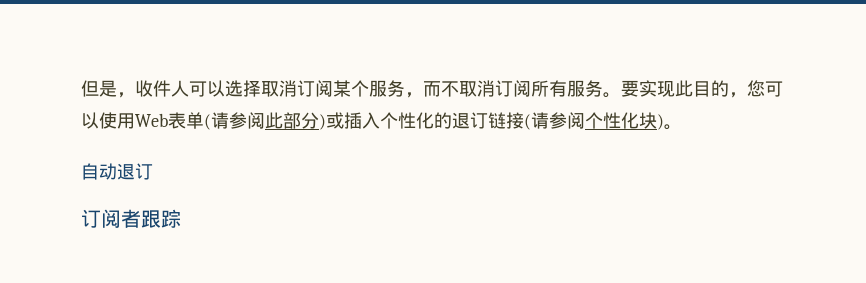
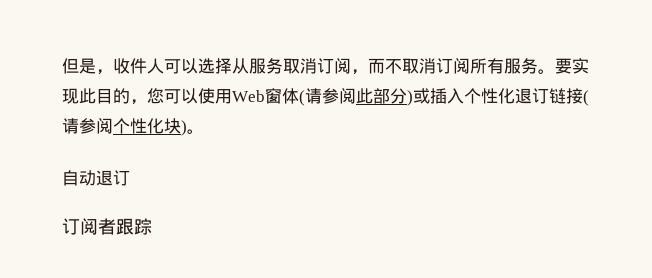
[261,80,405,97] 取消订阅某个服务 -> [232,58,351,74] 从服务取消订阅
[168,112,204,129] 表单 -> [265,88,299,104] 窗体
[434,112,452,129] 的 -> (515, 96) none

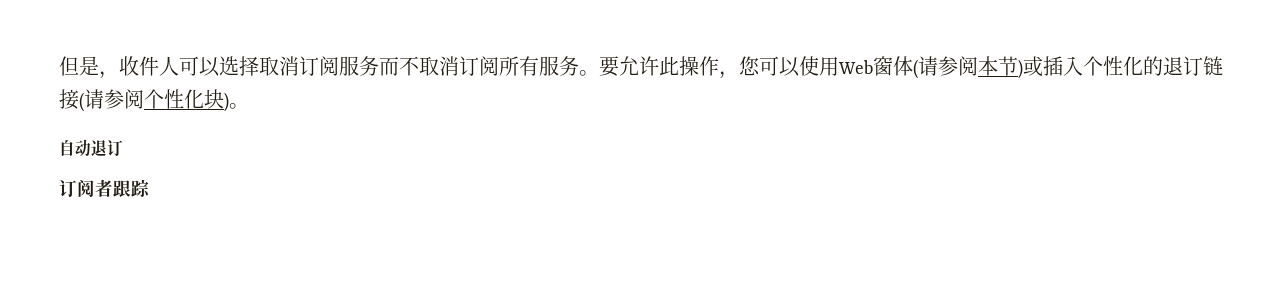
[232,58,368,75] 从服务取消订阅， -> [259,56,379,76] 取消订阅服务
[572,58,589,74] [62,88,130,104] 实现此目的 -> [619,56,719,76] 允许此操作
[356,88,407,104] 此部分 -> [978,56,1018,76] 本节
(515, 96) none -> [1143,56,1163,76] 的

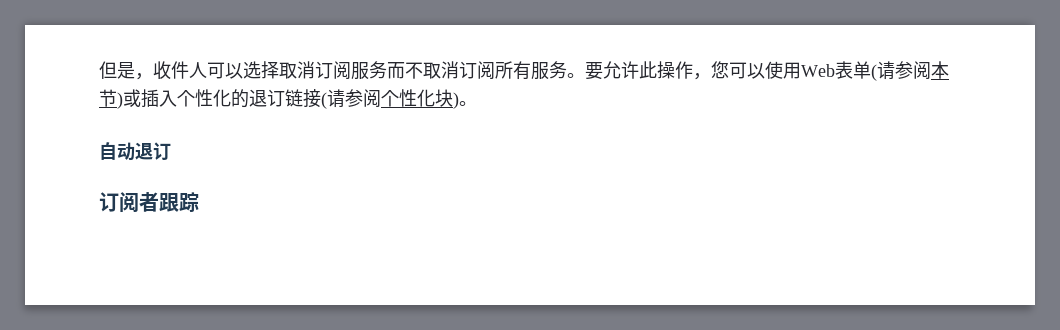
[873,56,913,76] 窗体 -> [835,61,871,79] 表单

